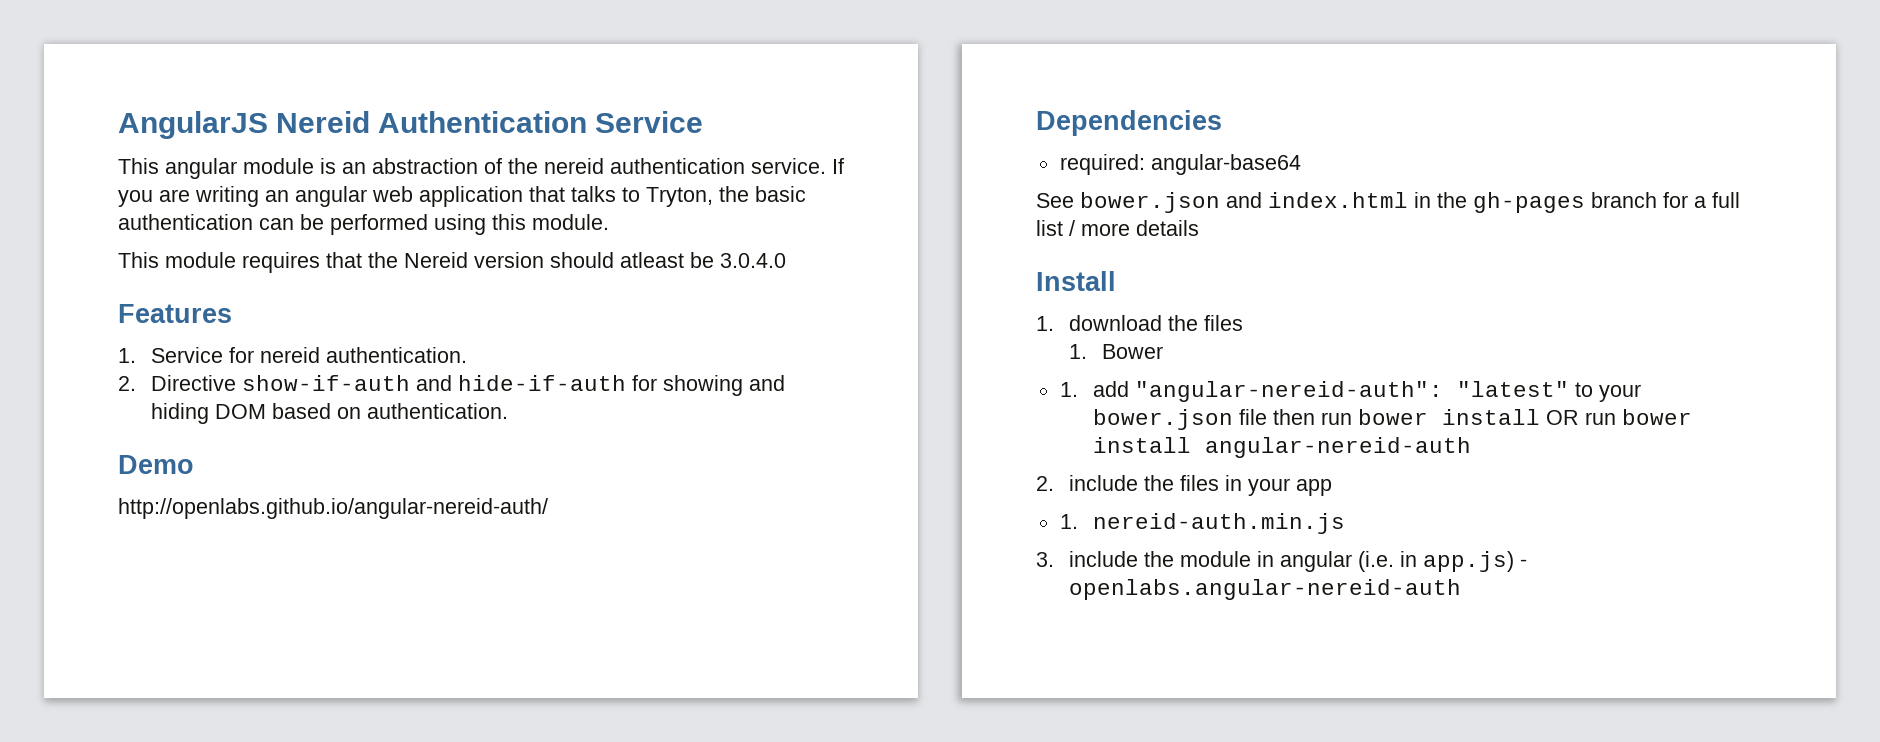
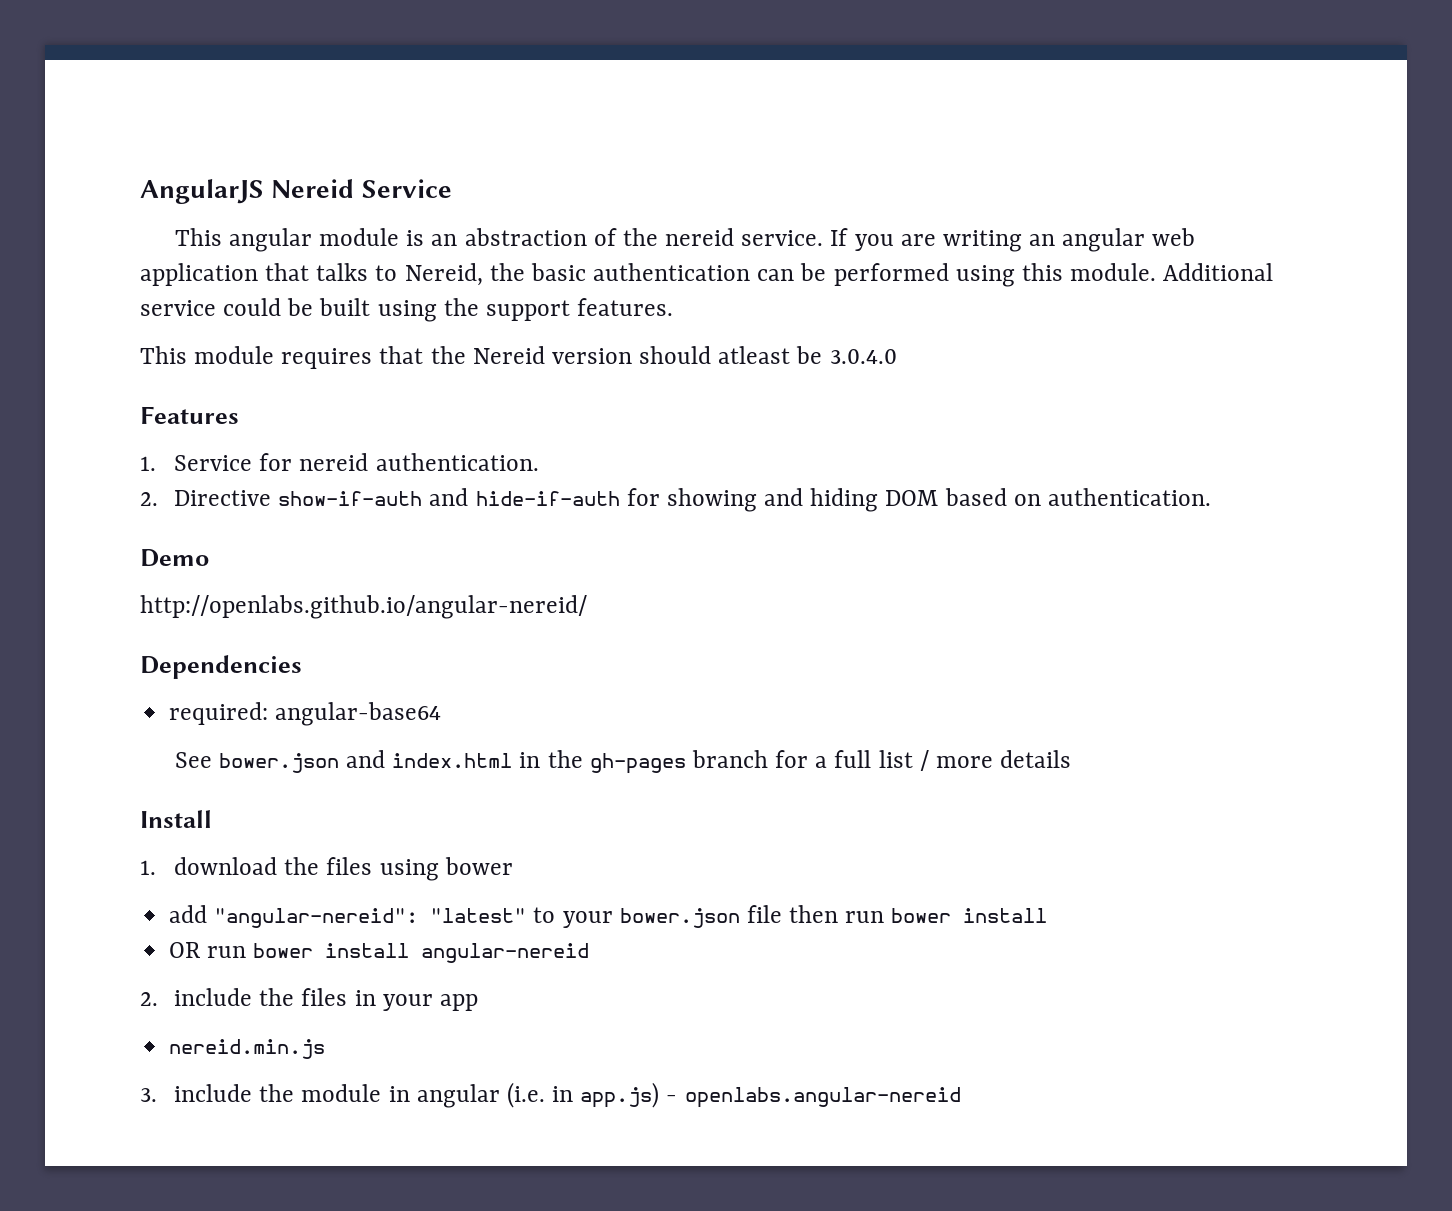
[378,111,588,133] Authentication -> (355, 188) none
[610,158,745,174] authentication -> (735, 237) none
[646,187,713,207] Tryton, -> [404,263,483,286] Nereid,
(609, 222) none -> [1163,263,1274,281] [140,298,674,322] Additional service could be built using the support features.
[118,498,548,519] http://openlabs.github.io/angular-nereid-auth/ -> [140,595,587,619] http://openlabs.github.io/angular-nereid/
[1069,344,1164,359] [1059,381,1443,402] // 1. Bower // 1. add "angular-nereid-auth": -> [379,857,513,881] [169,905,419,928] using bower // add "angular-nereid":
(1540, 417) none -> (1048, 915) //
[1204,437,1471,458] angular-nereid-auth -> [421,943,590,963] angular-nereid
[1059,513,1345,534] 1. nereid-auth.min.js -> [169,1039,326,1059] nereid.min.js
[1069,579,1462,600] openlabs.angular-nereid-auth -> [684,1087,961,1108] openlabs.angular-nereid

